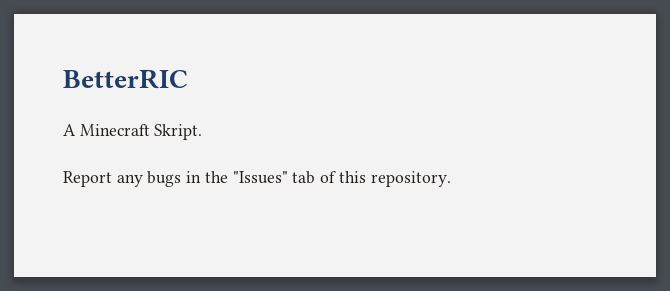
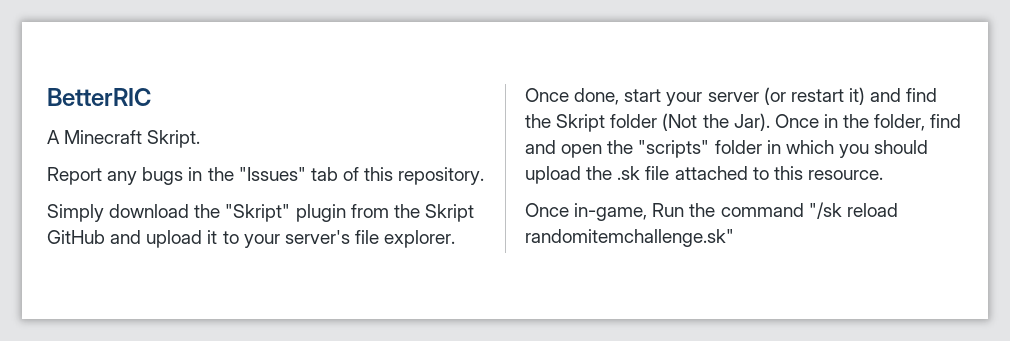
(451, 179) none -> [47,204,474,222] [47,230,456,248] [525,87,938,106] [525,113,962,132] [525,140,929,158] [525,166,883,184] [525,202,898,221] [525,229,734,247] // Simply download the "Skript" plugin from the Skript GitHub and upload it to your server's file explorer. Once done, start your server (or restart it) and find the Skript folder (Not the Jar). Once in the folder, find and open the "scripts" folder in which you should upload the .sk file attached to this resource. // Once in-game, Run the command "/sk reload randomitemchallenge.sk"

